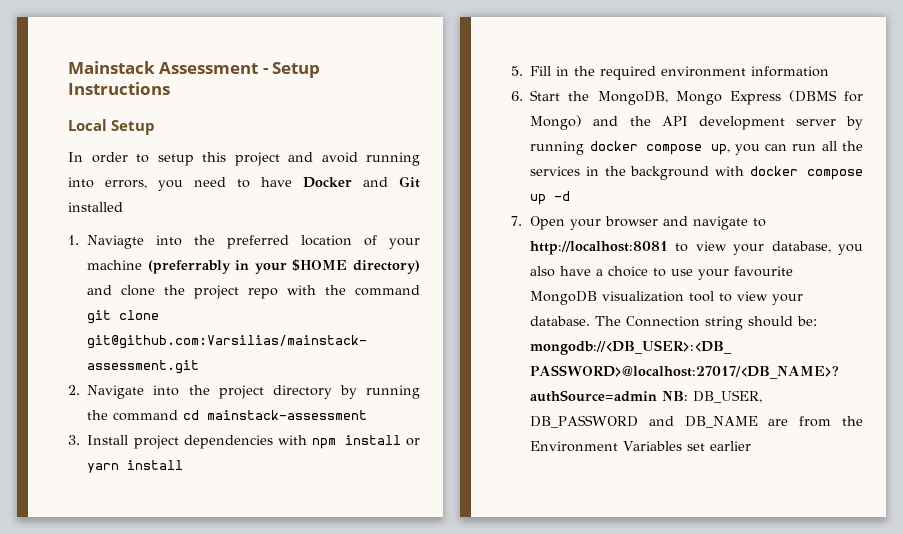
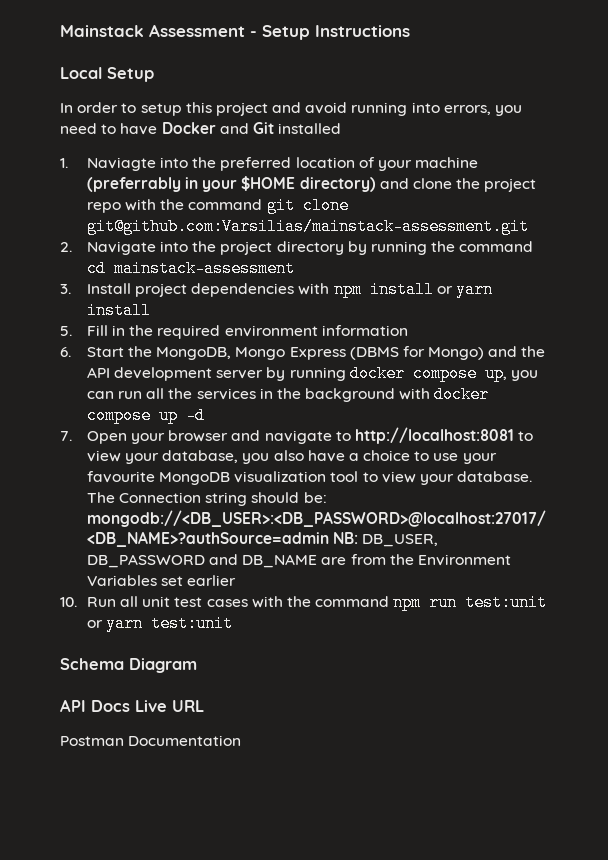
(751, 446) none -> [60,594,548,611] [86,615,233,632] [60,658,197,673] [60,699,204,712] [60,735,242,746] // 10. Run all unit test cases with the command npm run test:unit or yarn test:unit // Schema Diagram // API Docs Live URL // Postman Documentation

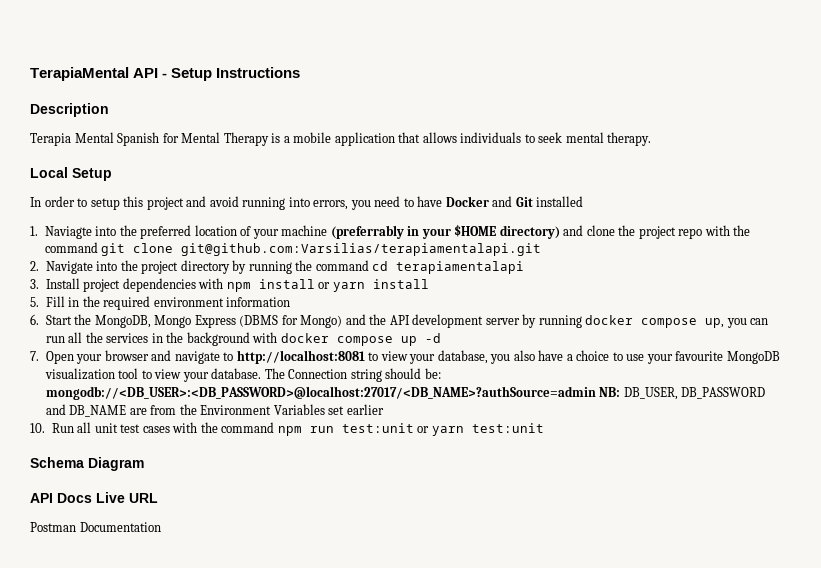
[60,24,245,37] Mainstack Assessment -> [30,67,159,81] TerapiaMental API
(410, 31) none -> [30,103,109,117] [30,132,652,146] // Description // Terapia Mental Spanish for Mental Therapy is a mobile application that allows individuals to seek mental therapy.
[86,218,529,235] git@github.com:Varsilias/mainstack-assessment.git -> [181,243,542,256] git@github.com:Varsilias/terapiamentalapi.git
[113,260,295,277] mainstack-assessment -> [396,261,525,274] terapiamentalapi

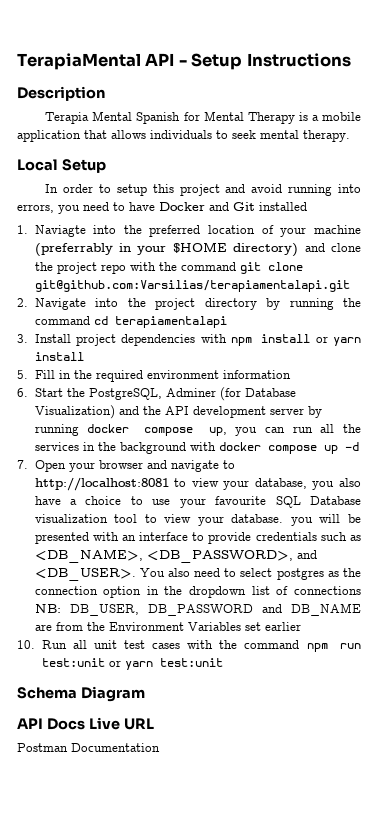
[94,315,343,328] MongoDB, Mongo Express (DBMS for Mongo) -> [88,387,296,401] [34,405,115,419] PostgreSQL, Adminer (for Database Visualization)
[726,351,780,364] MongoDB -> [275,496,361,508] SQL Database
[264,368,441,382] [45,386,596,400] The Connection string should be: mongodb://<DB_USER>:<DB_PASSWORD>@localhost:27017/<DB_NAME>?authSource=admin -> [290,514,361,526] [34,532,361,544] [34,549,317,563] [34,568,361,581] [34,586,361,598] you will be presented with an interface to provide credentials such as <DB_NAME>, <DB_PASSWORD>, and <DB_USER>. You also need to select postgres as the connection option in the dropdown list of connections

